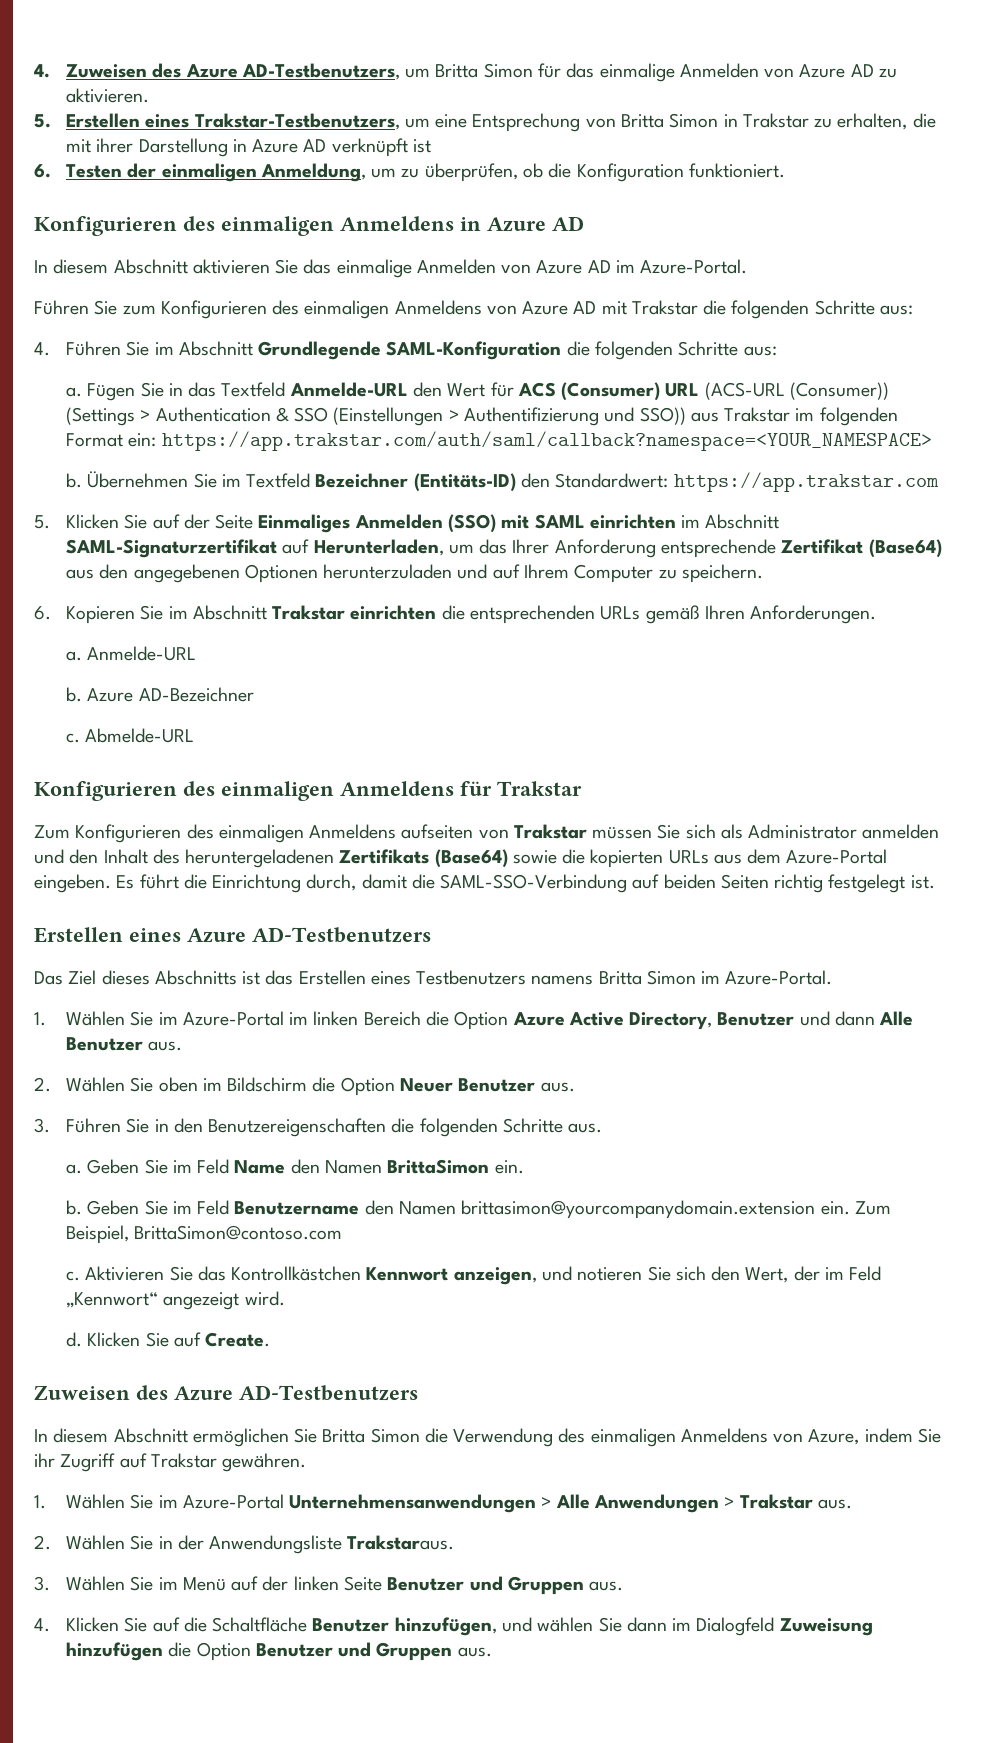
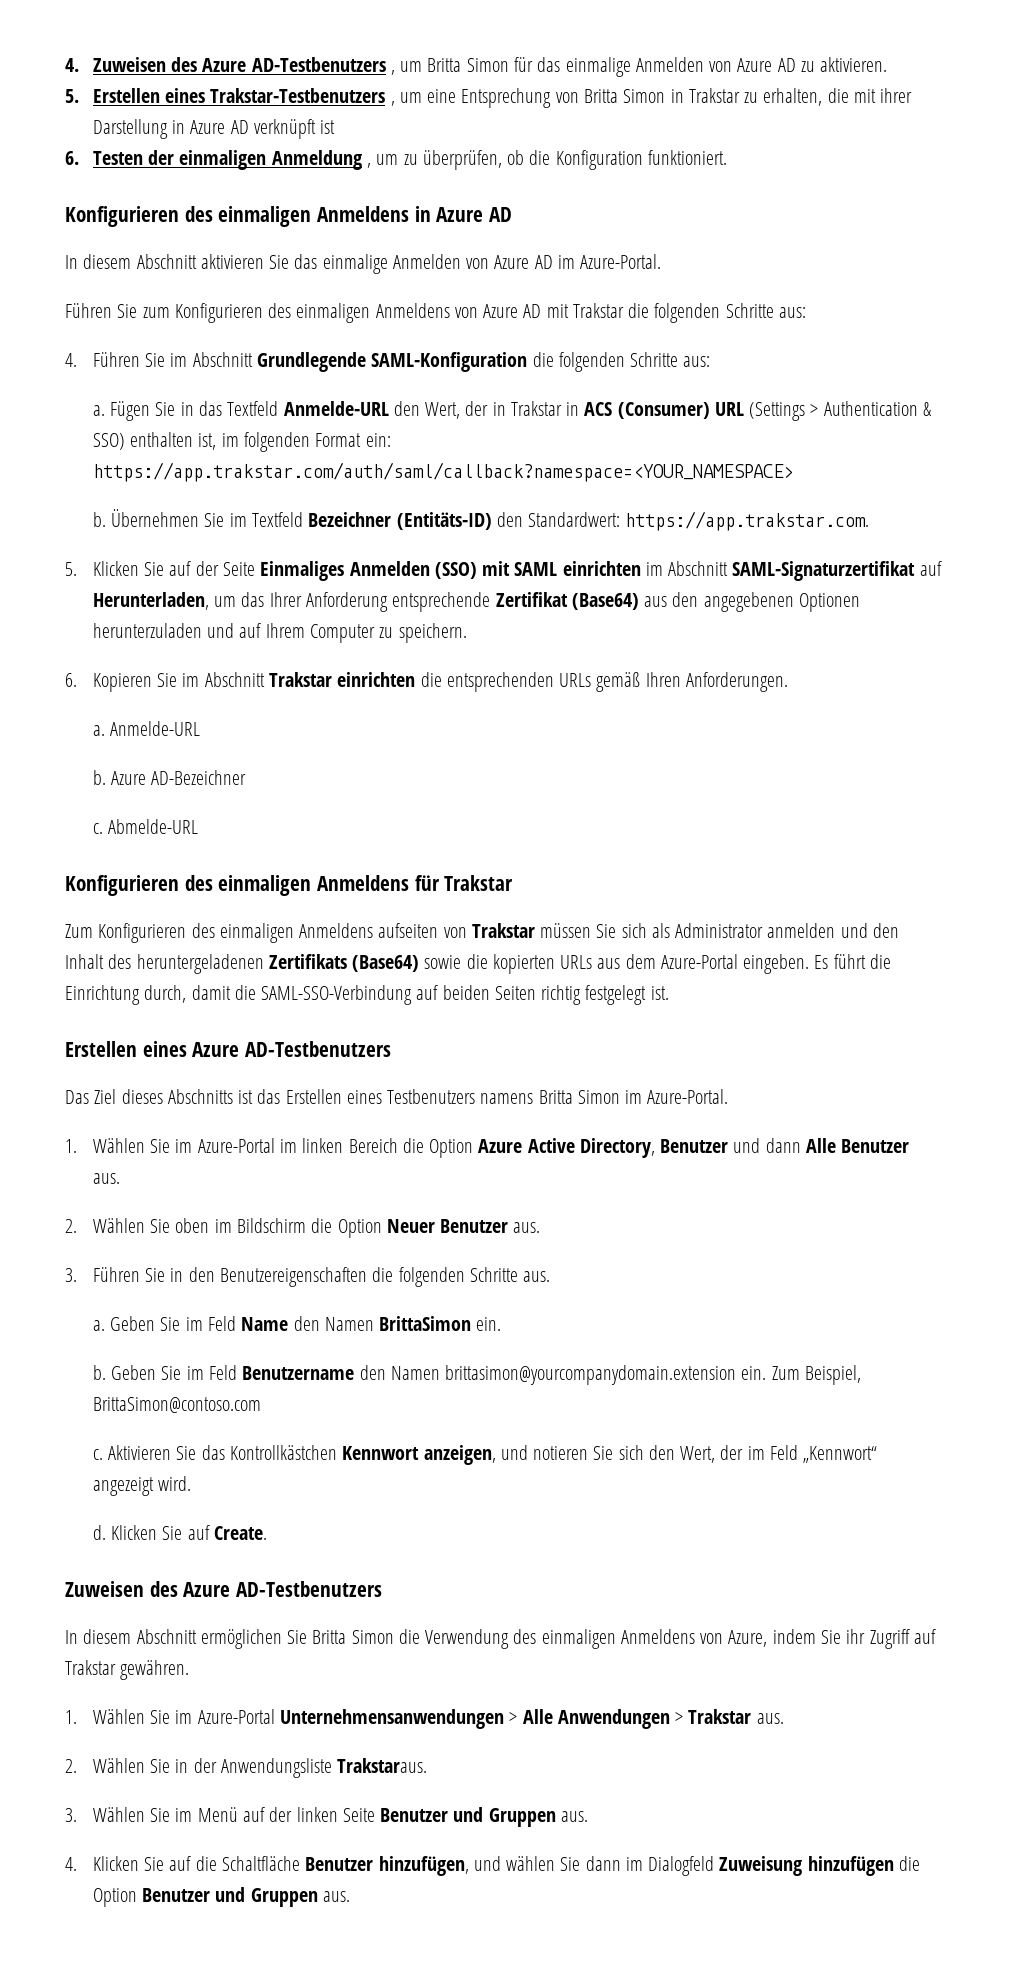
[241,63,400,80] AD-Testbenutzers, -> [251,57,395,75] AD-Testbenutzers ,
[194,113,400,130] Trakstar-Testbenutzers, -> [210,88,395,106] Trakstar-Testbenutzers ,
[260,163,366,182] Anmeldung, -> [271,150,371,170] Anmeldung ,
[447,382,514,397] Wert für -> [425,401,580,419] Wert, der in Trakstar in
[704,382,889,400] (ACS-URL (Consumer)) -> (744, 409) none
[294,407,791,426] SSO (Einstellungen > Authentifizierung und SSO)) aus Trakstar -> [92,432,217,450] SSO) enthalten ist,
[673,472,939,492] https://app.trakstar.com -> [625,511,870,531] https://app.trakstar.com.

